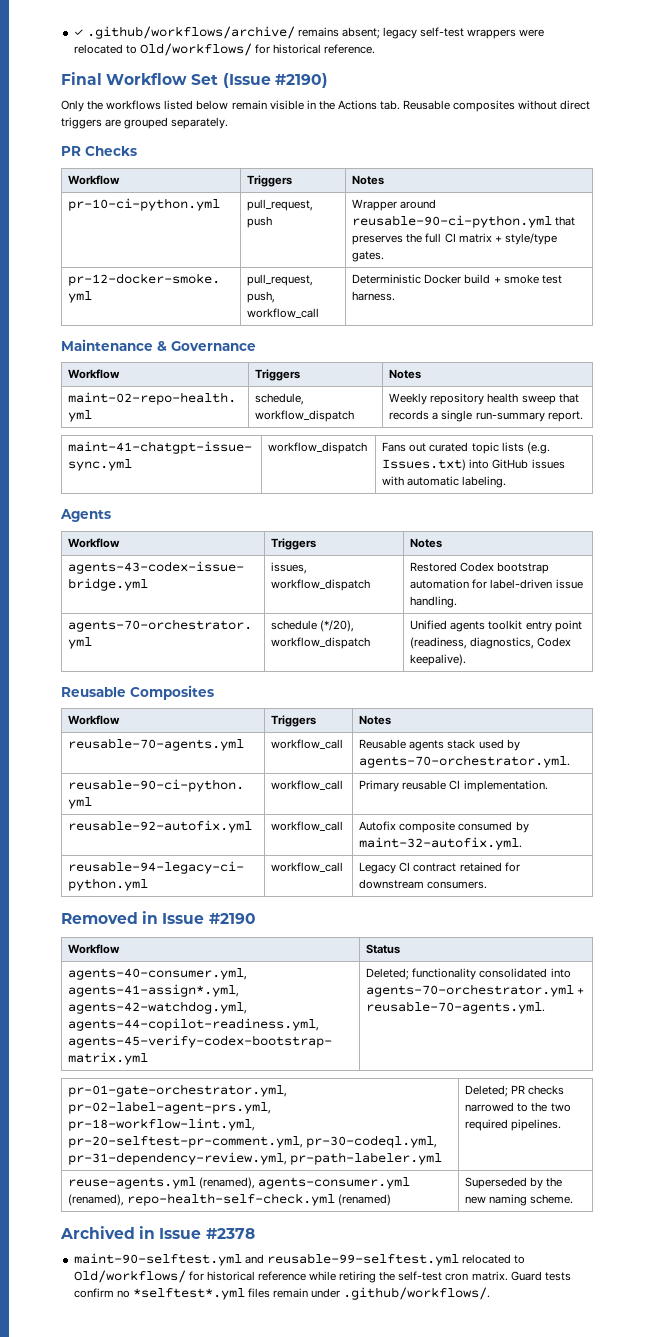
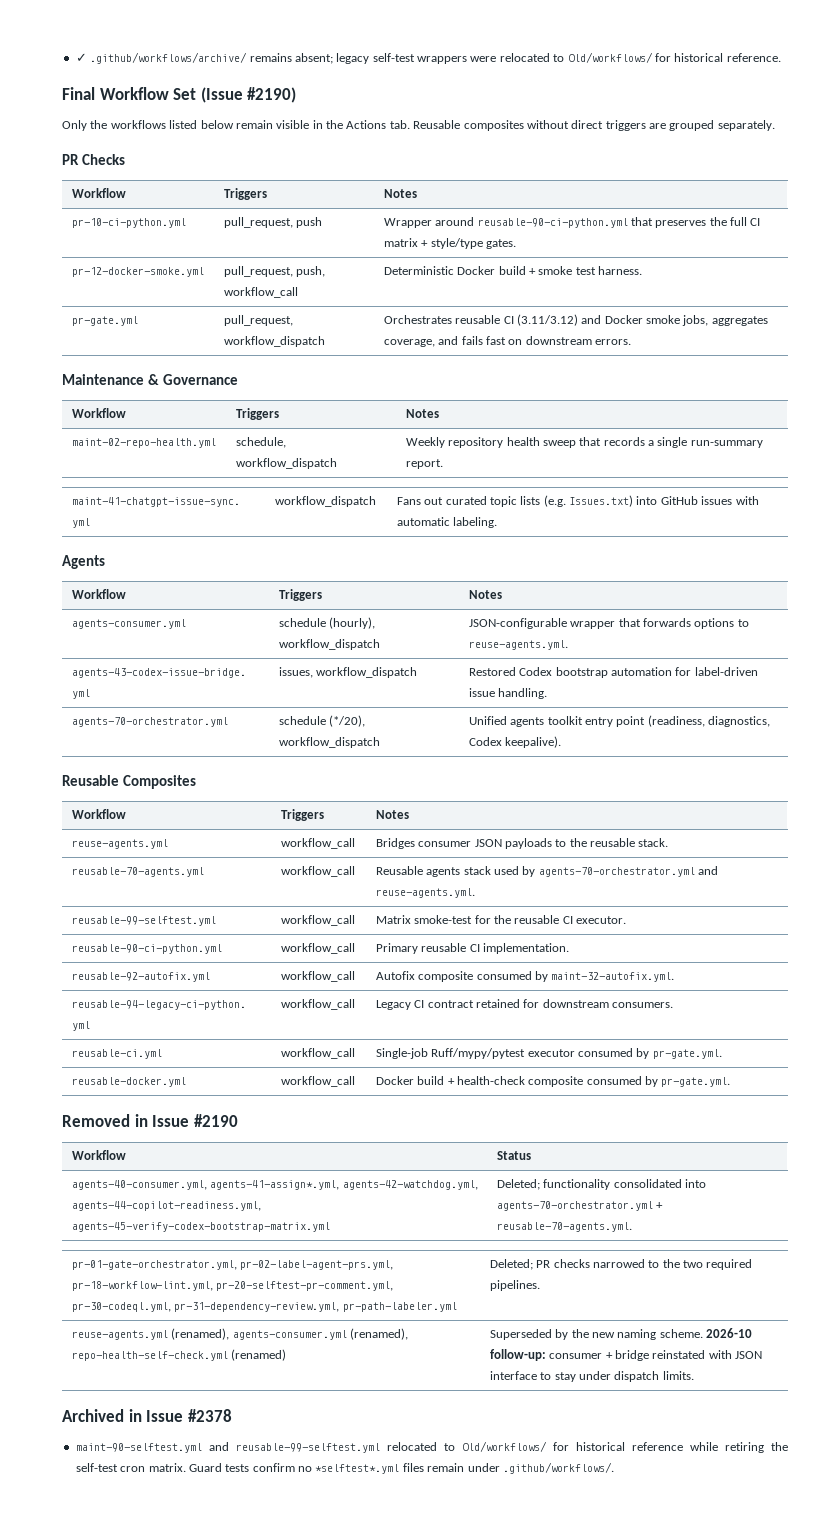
(396, 296) none -> [71,316,138,326] [223,315,293,326] [223,336,325,347] [383,314,768,326] [383,336,632,347] // pr-gate.yml | pull_request, workflow_dispatch | Orchestrates reusable CI (3.11/3.12) and Docker smoke jobs, aggregates coverage, and fails fast on downstream errors.
(443, 543) none -> [71,619,186,629] [278,617,376,629] [278,639,380,650] [468,618,749,629] [468,640,568,650] // agents-consumer.yml | schedule (hourly), workflow_dispatch | JSON-configurable wrapper that forwards options to reuse-agents.yml.
(392, 720) none -> [71,839,168,849] [280,838,355,849] [375,838,669,849] // reuse-agents.yml | workflow_call | Bridges consumer JSON payloads to the reusable stack.
[359,755,571,768] agents-70-orchestrator.yml. -> [538,866,719,877] [375,888,475,898] [71,916,216,926] [280,915,355,926] [375,915,627,924] agents-70-orchestrator.yml and reuse-agents.yml. // reusable-99-selftest.yml | workflow_call | Matrix smoke-test for the reusable CI executor.
(488, 885) none -> [71,1049,162,1059] [280,1048,355,1059] [375,1048,722,1059] [71,1077,186,1087] [280,1076,355,1087] [375,1076,731,1087] // reusable-ci.yml | workflow_call | Single-job Ruff/mypy/pytest executor consumed by pr-gate.yml. // reusable-docker.yml | workflow_call | Docker build + health-check composite consumed by pr-gate.yml.
(574, 1199) none -> [706,1328,753,1338] [489,1349,763,1361] [489,1371,694,1382] 2026-10 follow-up: consumer + bridge reinstated with JSON interface to stay under dispatch limits.

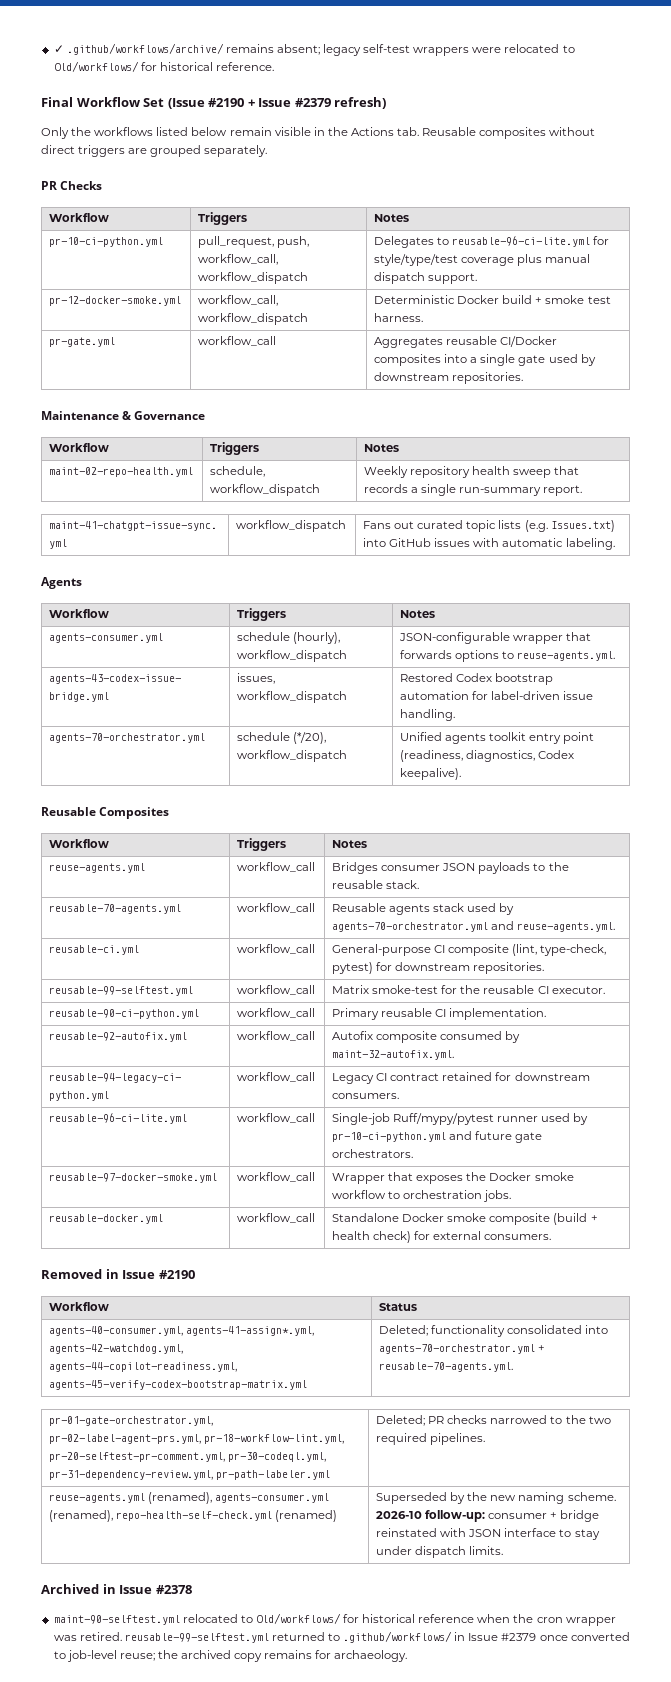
[247,87,297,103] #2190) -> [208,97,387,109] #2190 + Issue #2379 refresh)
[296,217,323,228] [383,217,761,228] [383,238,516,249] [71,267,204,277] [223,266,326,277] [223,287,298,298] push | Wrapper around reusable-90-ci-python.yml that preserves the full CI matrix + style/type gates. // pr-12-docker-smoke.yml | pull_request, push, workflow_call -> [277,236,310,248] [198,254,279,265] [198,272,309,284] [374,236,610,248] [374,254,591,266] [374,272,478,284] [49,296,182,306] [198,295,279,306] [198,313,309,325] push, workflow_call, workflow_dispatch | Delegates to reusable-96-ci-lite.yml for style/type/test coverage plus manual dispatch support. // pr-12-docker-smoke.yml | workflow_call, workflow_dispatch
[223,315,293,326] [223,336,325,347] [383,314,768,326] [383,336,632,347] pull_request, workflow_dispatch | Orchestrates reusable CI (3.11/3.12) and Docker smoke jobs, aggregates coverage, and fails fast on downstream errors. -> [198,336,277,346] [374,336,558,348] [374,354,596,366] [374,372,524,384] workflow_call | Aggregates reusable CI/Docker composites into a single gate used by downstream repositories.
(475, 893) none -> [49,945,140,955] [237,944,316,954] [332,944,607,956] [332,962,545,974] // reusable-ci.yml | workflow_call | General-purpose CI composite (lint, type-check, pytest) for downstream repositories.
[71,1049,162,1059] reusable-ci.yml -> [49,1113,188,1124] reusable-96-ci-lite.yml
[527,1048,722,1059] [71,1077,186,1087] [280,1076,355,1087] [375,1076,731,1087] executor consumed by pr-gate.yml. // reusable-docker.yml | workflow_call | Docker build + health-check composite consumed by pr-gate.yml. -> [497,1113,589,1125] [332,1131,543,1143] [332,1149,414,1158] [49,1173,218,1183] [237,1172,316,1182] [332,1172,574,1184] [332,1190,512,1202] [49,1214,164,1224] [237,1213,316,1223] [332,1213,598,1225] [332,1231,552,1243] runner used by pr-10-ci-python.yml and future gate orchestrators. // reusable-97-docker-smoke.yml | workflow_call | Wrapper that exposes the Docker smoke workflow to orchestration jobs. // reusable-docker.yml | workflow_call | Standalone Docker smoke composite (build + health check) for external consumers.
[208,1442,380,1453] and reusable-99-selftest.yml -> (180, 1620) none
[689,1442,788,1453] [75,1462,614,1474] while retiring the self-test cron matrix. Guard tests confirm no *selftest*.yml files remain under .github/workflows/. -> [477,1614,616,1626] [53,1631,630,1643] [53,1650,408,1662] when the cron wrapper was retired. reusable-99-selftest.yml returned to .github/workflows/ in Issue #2379 once converted to job-level reuse; the archived copy remains for archaeology.

